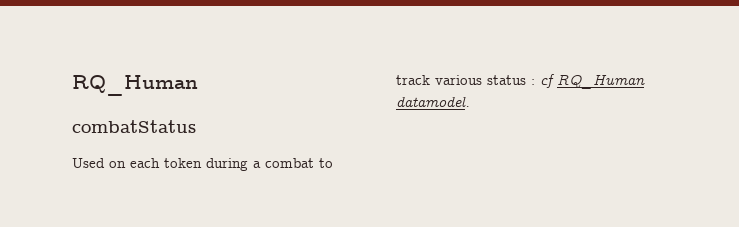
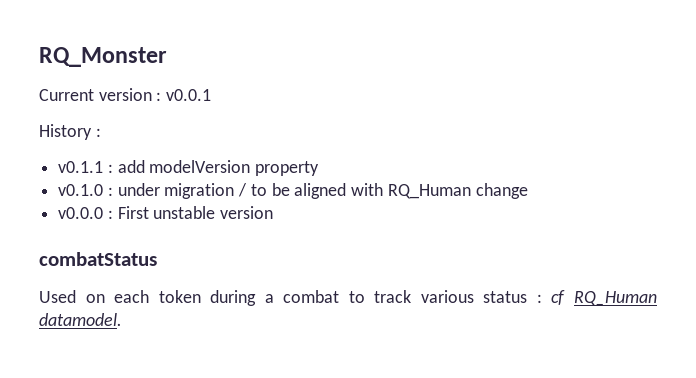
[72,75,198,96] RQ_Human -> [39,47,167,67] [39,88,212,101] [39,124,101,140] [58,160,320,176] [58,183,528,199] [58,206,274,219] RQ_Monster // Current version : v0.0.1 // History : // v0.1.1 : add modelVersion property // v0.1.0 : under migration / to be aligned with RQ_Human change // v0.0.0 : First unstable version

